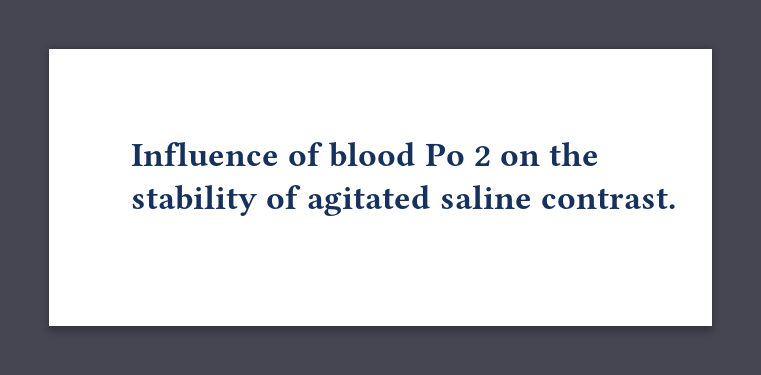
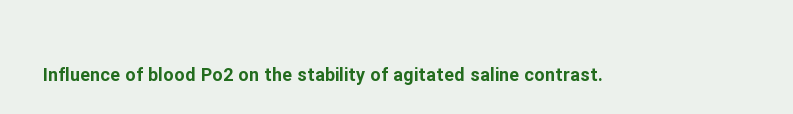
[424,143,491,166] Po 2 -> [201,68,233,81] Po2

